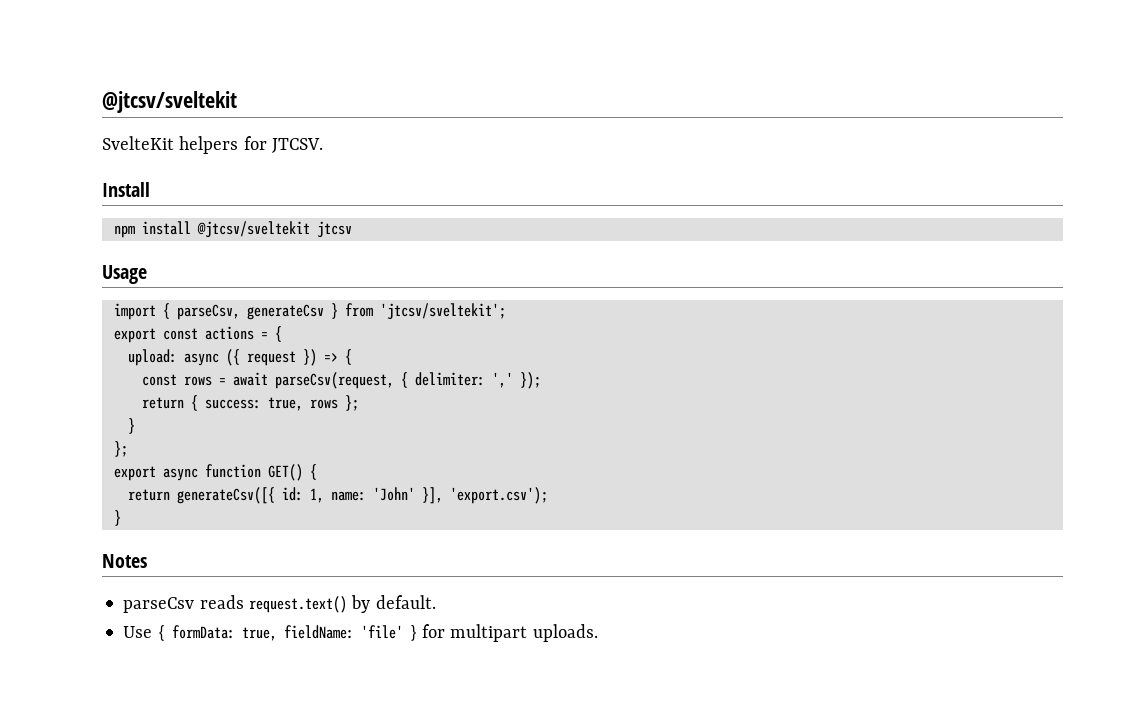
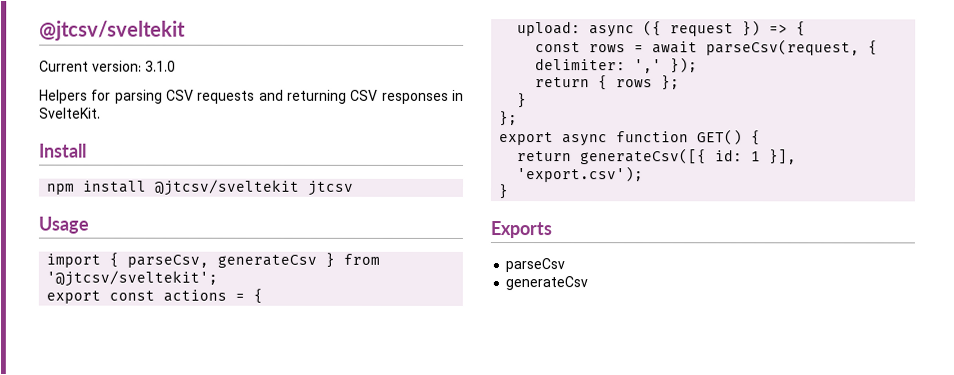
[102,136,323,154] SvelteKit helpers for JTCSV. -> [39,60,176,72] [39,89,464,104] [39,107,101,119] Current version: 3.1.0 // Helpers for parsing CSV requests and returning CSV responses in SvelteKit.
[379,303,506,320] 'jtcsv/sveltekit'; -> [46,270,219,287] '@jtcsv/sveltekit';
[204,397,303,411] success: true, -> (609, 83) none
[309,487,415,503] 1, name: 'John' -> [751,151,762,162] 1
[102,554,147,568] Notes -> [490,221,552,239] Exports
[199,595,436,613] [123,624,598,642] reads request.text() by default. // Use { formData: true, fieldName: 'file' } for multipart uploads. -> [505,276,589,291] // generateCsv

